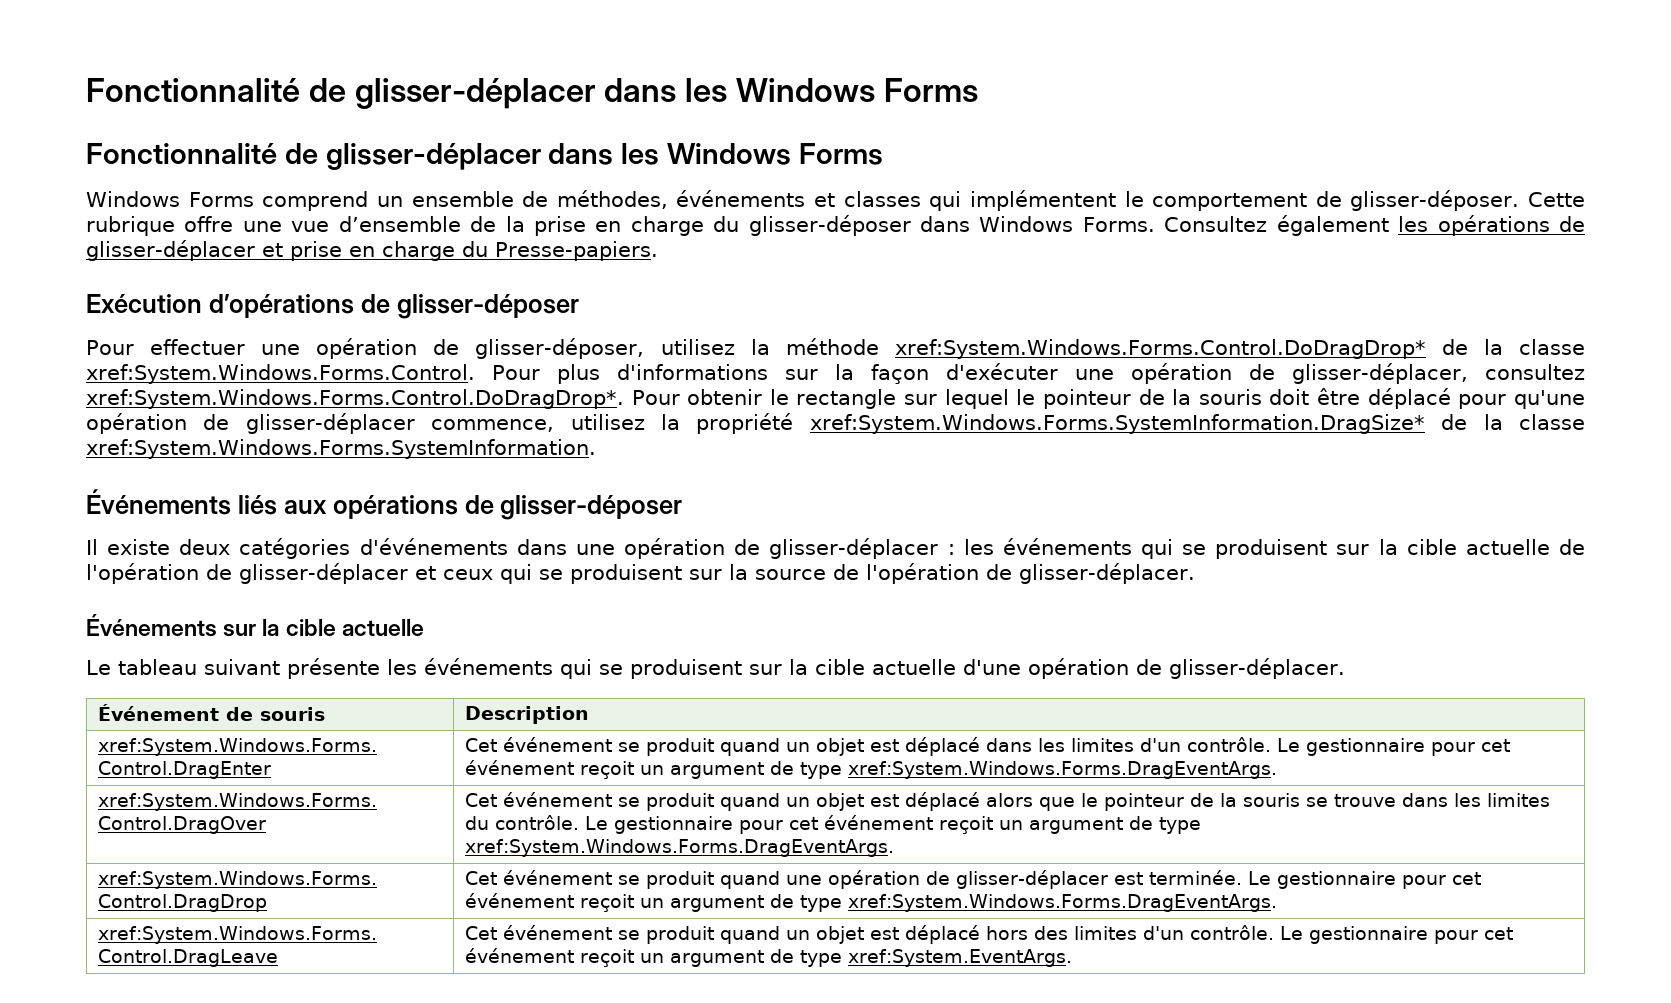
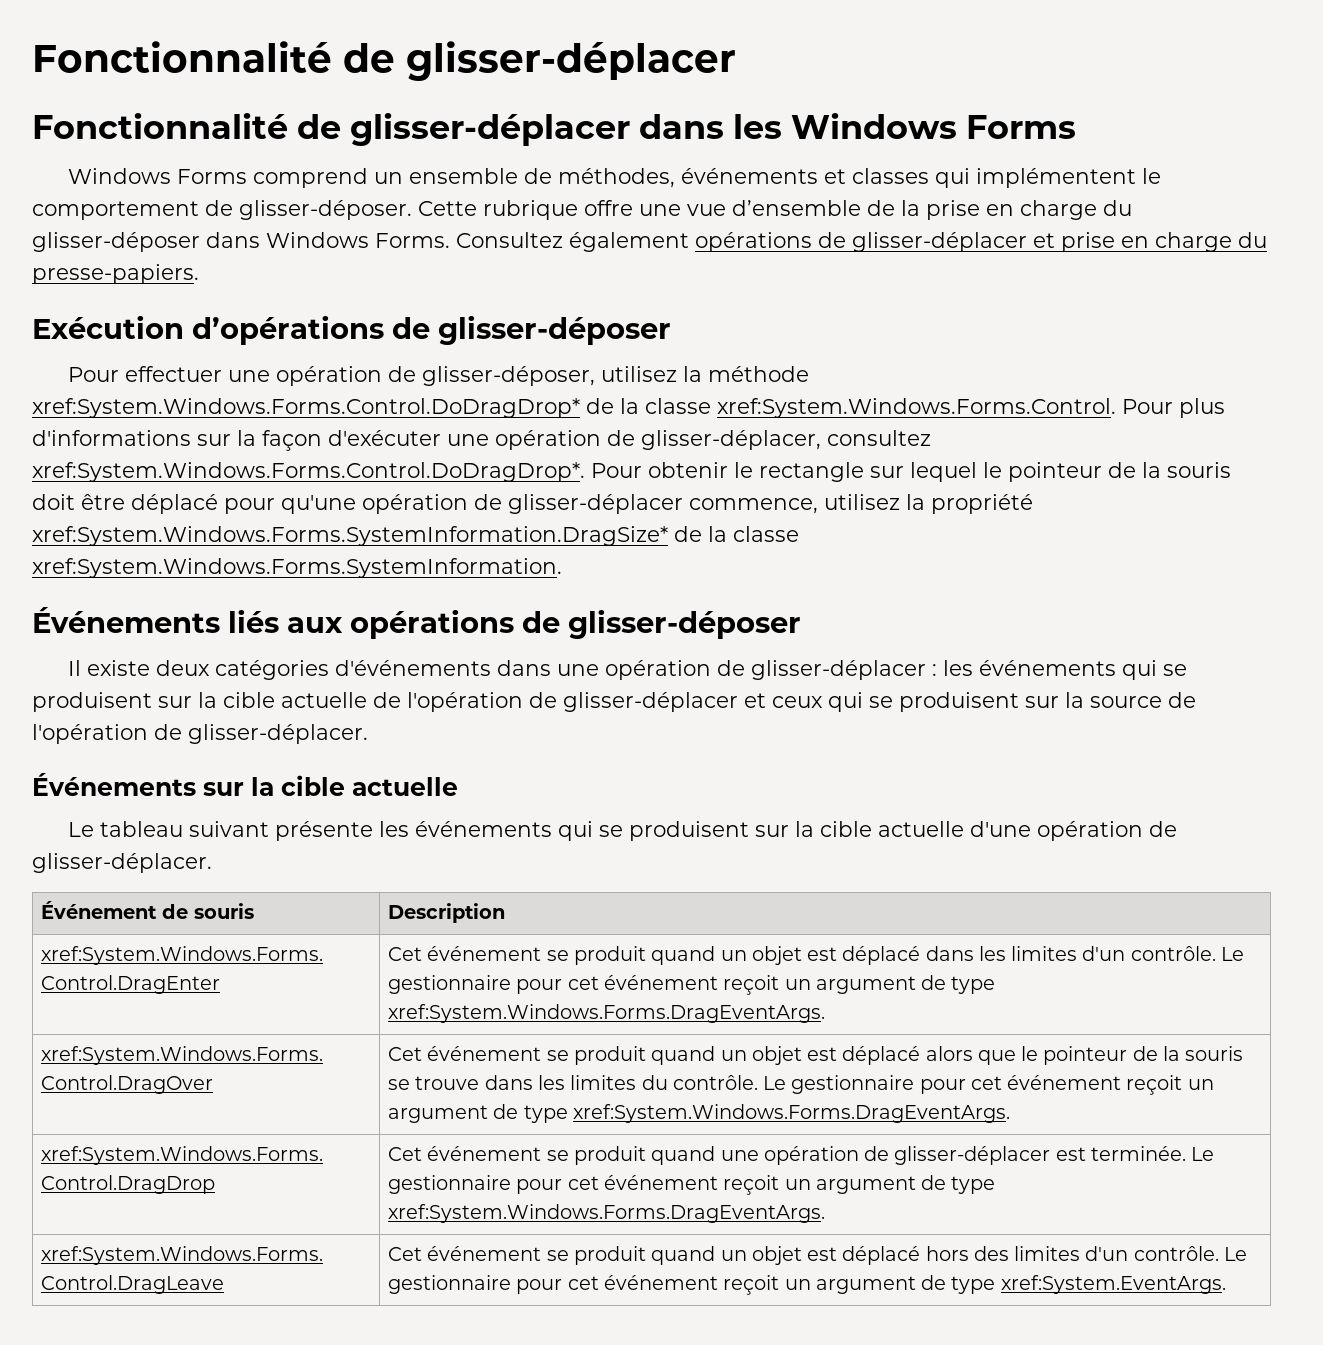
[86,78,978,109] Fonctionnalité de glisser-déplacer dans les Windows Forms -> [32,41,736,81] Fonctionnalité de glisser-déplacer
[1398,216,1429,232] les -> (689, 242) none
[494,241,658,261] Presse-papiers. -> [32,264,199,284] presse-papiers.

